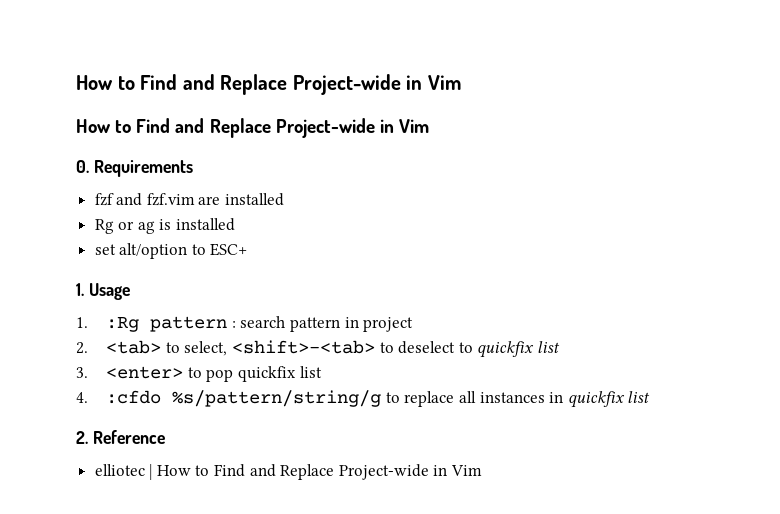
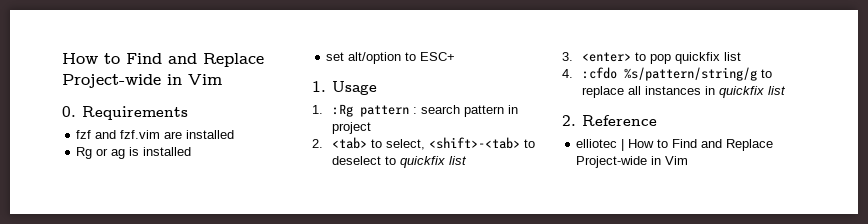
[76,74,461,95] [76,118,429,138] How to Find and Replace Project-wide in Vim // How to Find and Replace Project-wide in Vim -> [62,53,264,67] [62,74,222,88] How to Find and Replace Project-wide in Vim

